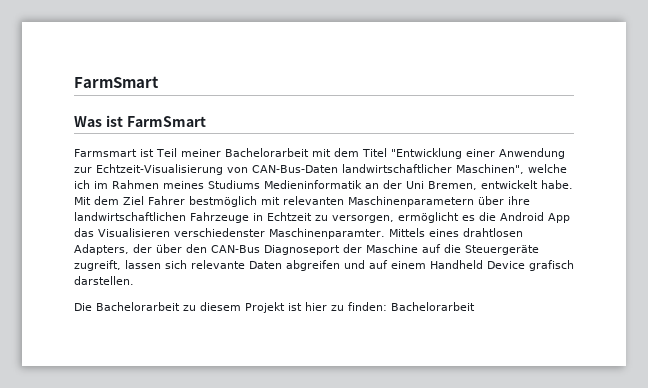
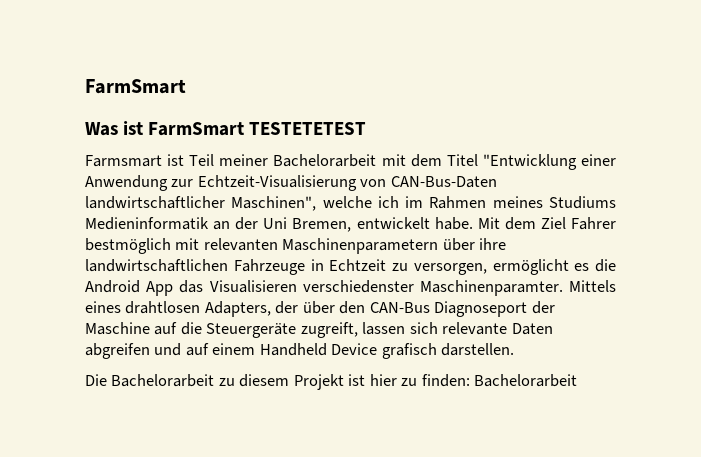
(206, 121) none -> [249,122,367,135] TESTETETEST

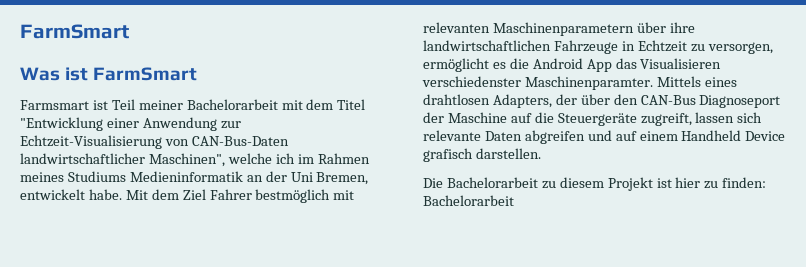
[249,122,367,135] TESTETETEST -> (198, 74) none

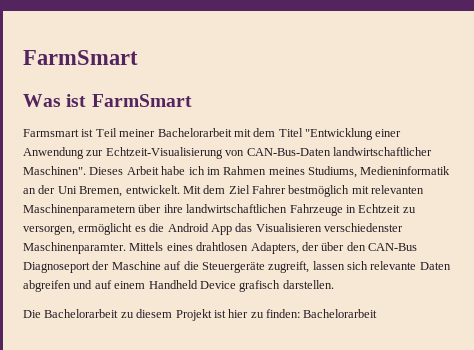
[148,153,272,167] Maschinen", welche -> [23,166,186,175] Maschinen". Dieses Arbeit habe
[67,171,126,182] Studiums -> [308,166,357,178] Studiums,
[20,189,122,200] entwickelt habe. -> [125,185,180,194] entwickelt.

